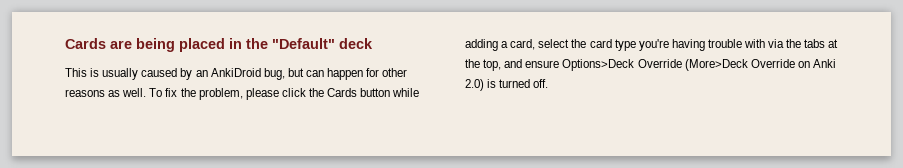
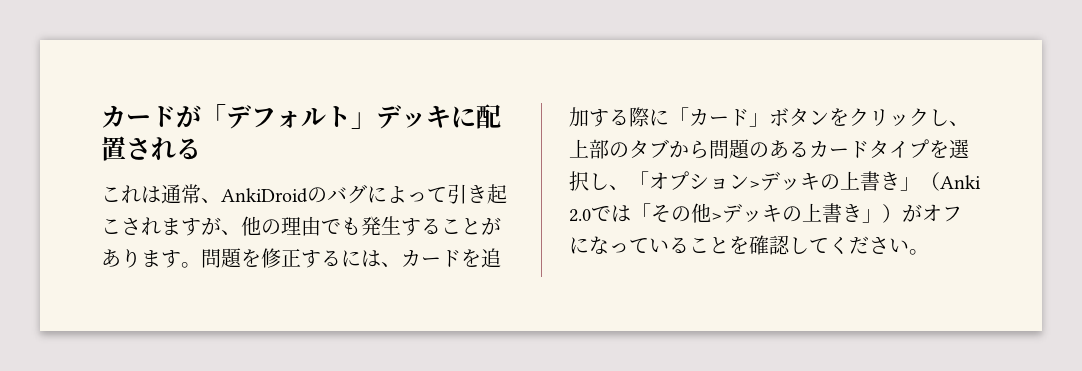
[65,38,373,52] [65,68,408,80] [65,88,420,100] [465,39,839,51] [465,59,836,71] [465,79,549,91] Cards are being placed in the "Default" deck // This is usually caused by an AnkiDroid bug, but can happen for other reasons as well. To fix the problem, please click the Cards button while adding a card, select the card type you're having trouble with via the tabs at the top, and ensure Options>Deck Override (More>Deck Override on Anki 2.0) is turned off. -> [101,104,501,129] [101,136,201,161] [101,184,507,204] [101,216,501,236] [101,248,501,268] [569,107,969,127] [569,139,970,159] [569,171,981,191] [569,203,962,223] [569,235,929,255] カードが「デフォルト」デッキに配置される // これは通常、AnkiDroidのバグによって引き起こされますが、他の理由でも発生することがあります。問題を修正するには、カードを追加する際に「カード」ボタンをクリックし、上部のタブから問題のあるカードタイプを選択し、「オプション>デッキの上書き」（Anki 2.0では「その他>デッキの上書き」）がオフになっていることを確認してください。

